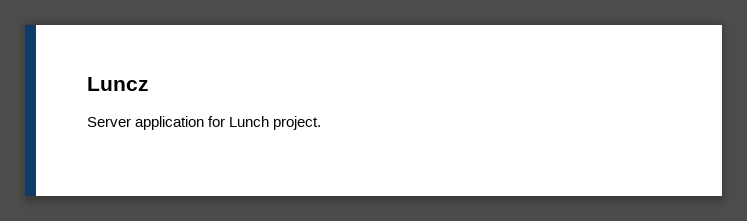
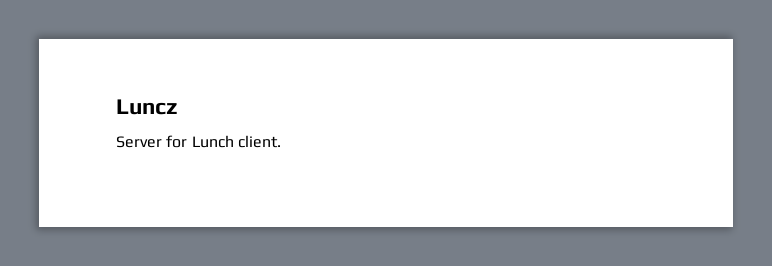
[135,116,205,130] application -> (162, 142) none
[273,116,322,130] project. -> [237,135,281,148] client.

